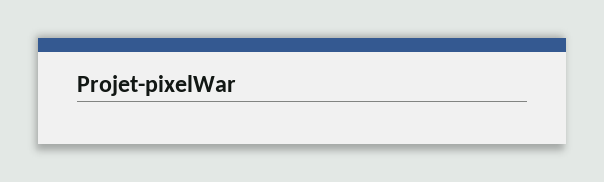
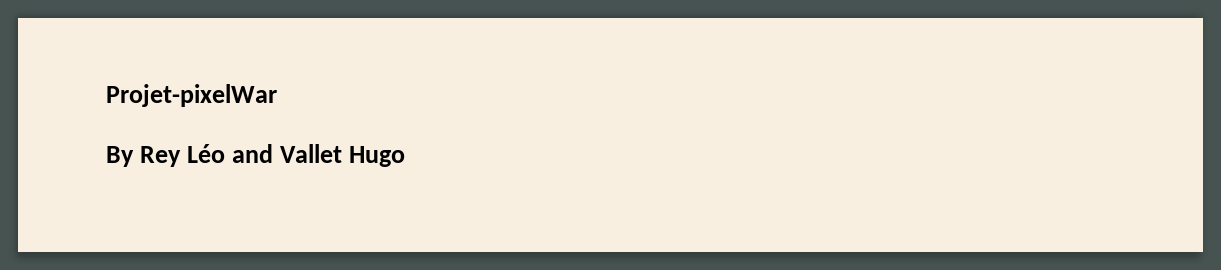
(236, 85) none -> [106,144,406,167] // By Rey Léo and Vallet Hugo

